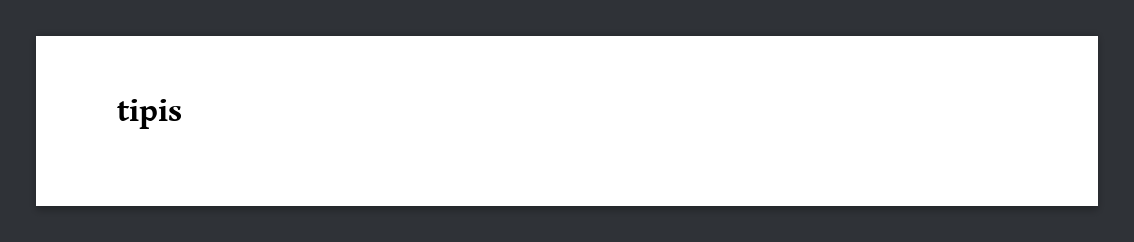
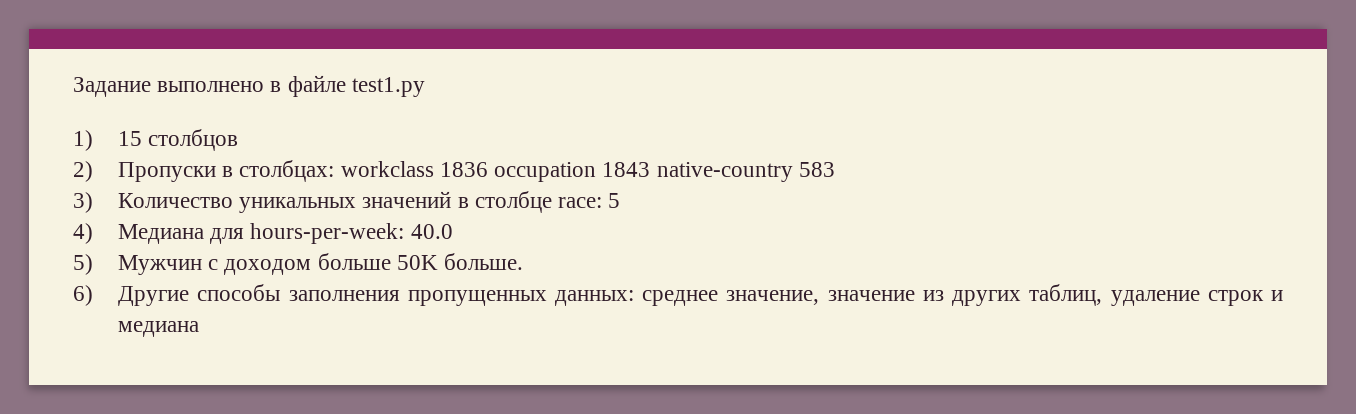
[117,99,182,129] tipis -> [73,75,425,97] [73,129,239,151] [73,160,835,182] [73,191,621,213] [73,223,453,244] [73,253,524,275] [73,284,1283,306] [118,321,200,337] Задание выполнено в файле test1.py // 1) 15 столбцов // 2) Пропуски в столбцах: workclass 1836 occupation 1843 native-country 583 // 3) Количество уникальных значений в столбце race: 5 // 4) Медиана для hours-per-week: 40.0 // 5) Мужчин с доходом больше 50K больше. // 6) Другие способы заполнения пропущенных данных: среднее значение, значение из других таблиц, удаление строк и медиана

